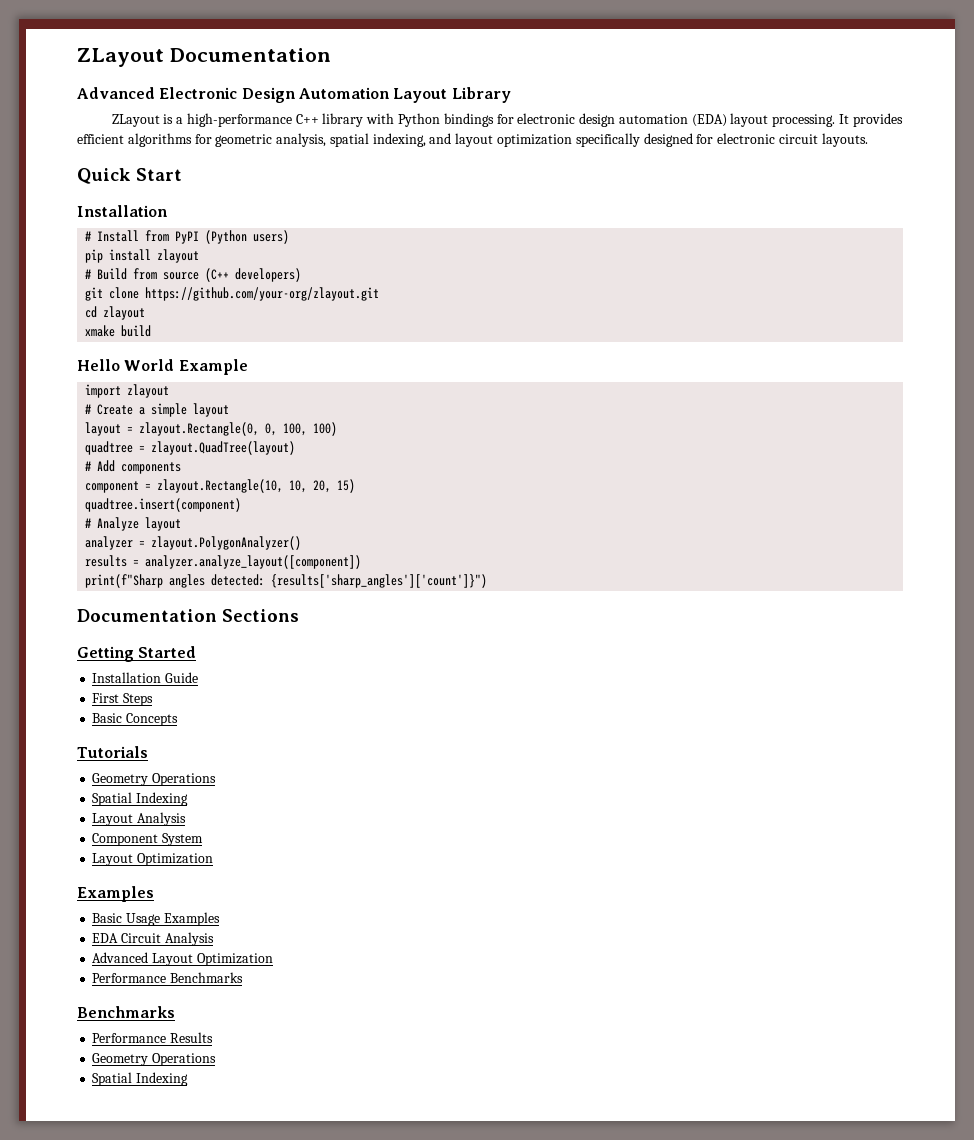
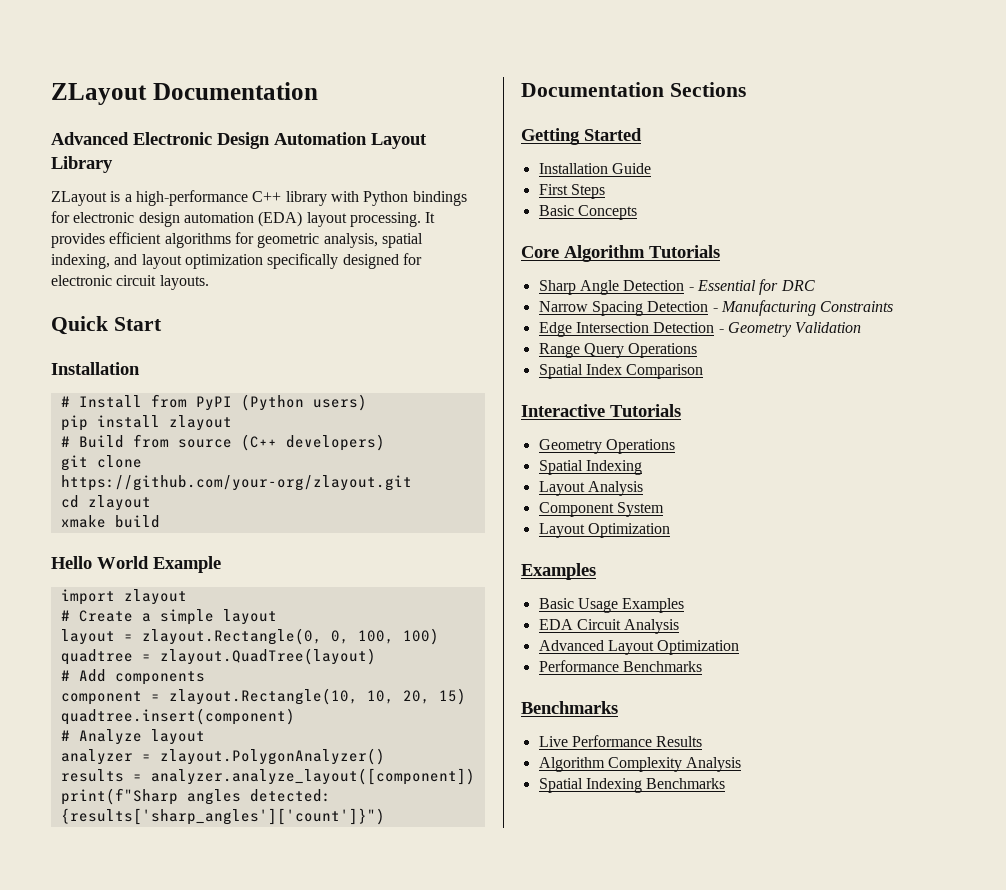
(179, 719) none -> [521,245,720,262] [538,279,815,295] [538,300,894,316] [538,322,862,337] [538,343,698,358] [538,364,704,379] [521,404,605,417] Core Algorithm Tutorials // Sharp Angle Detection - Essential for DRC // Narrow Spacing Detection - Manufacturing Constraints // Edge Intersection Detection - Geometry Validation // Range Query Operations // Spatial Index Comparison // Interactive
(175, 1012) none -> [538,736,568,747] Live
[92,1053,217,1066] [92,1072,189,1086] Geometry Operations // Spatial Indexing -> [538,757,742,772] [538,778,726,793] Algorithm Complexity Analysis // Spatial Indexing Benchmarks

